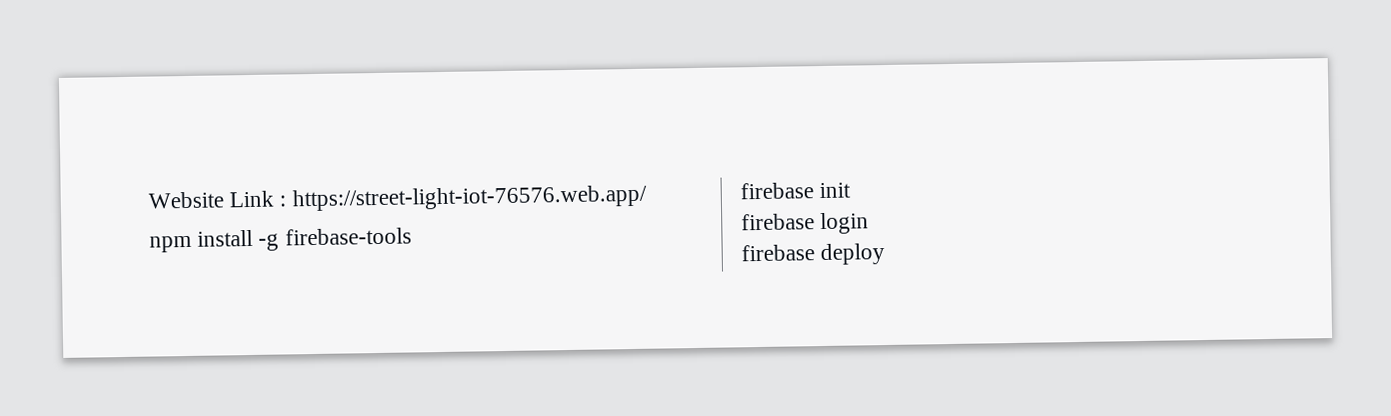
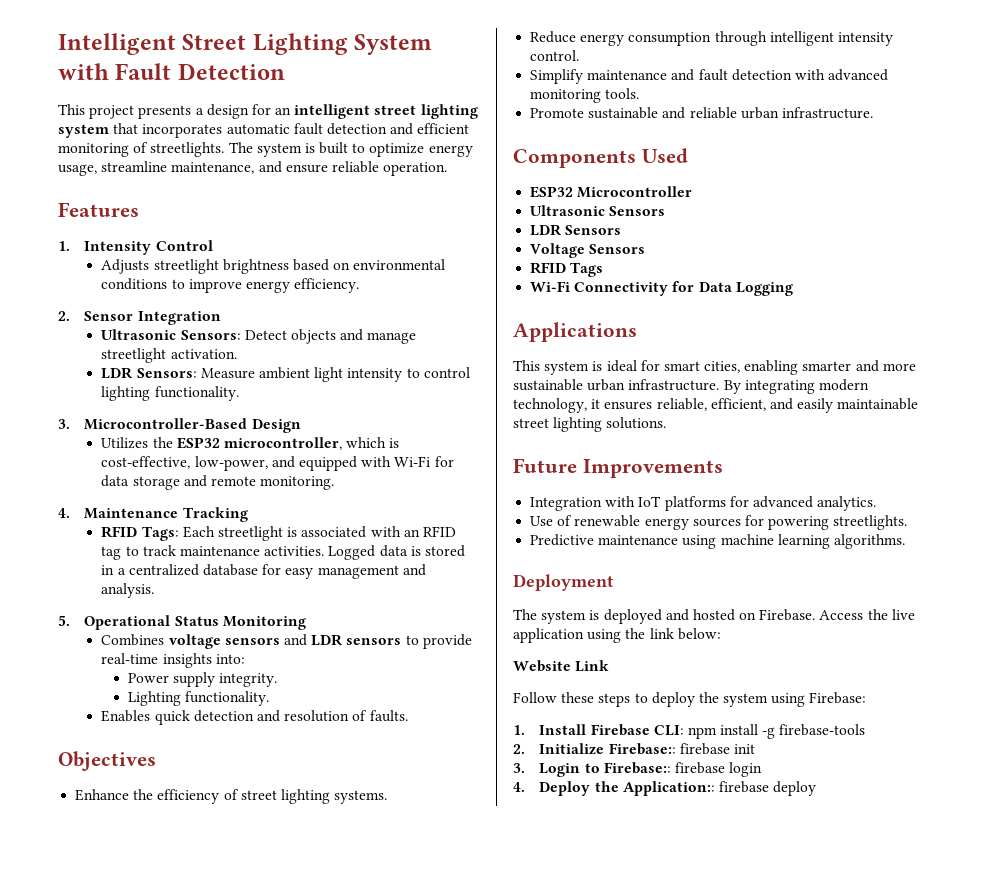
[148,184,647,212] Website Link : https://street-light-iot-76576.web.app/ // -> [58,33,433,55] [58,63,285,80] [58,104,478,119] [58,123,470,138] [58,142,473,157] [58,161,448,176] [58,202,139,217] [58,240,213,255] [101,259,446,274] [101,278,360,293] [58,311,221,325] [101,329,417,344] [101,348,237,363] [101,367,470,382] [101,386,239,401] [58,418,301,433] [101,437,400,450] [101,456,454,471] [101,475,335,490] [58,507,248,522] [101,526,456,541] [101,545,465,560] [101,564,426,579] [101,583,155,598] [58,615,306,630] [101,634,472,649] [101,653,245,668] [127,672,278,687] [127,691,269,706] [101,710,408,725] [58,751,156,771] [75,789,388,804] [530,31,893,46] [530,50,580,61] [530,69,889,84] [530,88,640,103] [530,107,873,119] [513,148,688,168] [530,186,693,198] [530,205,666,216] [530,224,622,236] [530,243,646,258] [530,262,604,277] [530,281,793,296] [513,322,637,342] [513,360,916,375] [513,379,869,394] [513,398,919,413] [513,417,667,432] [513,458,723,478] [530,496,877,511] [530,515,908,530] [530,534,905,549] [513,574,614,591] [513,609,915,624] [513,628,721,643] [513,660,610,672] [513,692,867,707] [513,724,684,736] Intelligent Street Lighting System with Fault Detection // This project presents a design for an intelligent street lighting system that incorporates automatic fault detection and efficient monitoring of streetlights. The system is built to optimize energy usage, streamline maintenance, and ensure reliable operation. // Features // 1. Intensity Control // Adjusts streetlight brightness based on environmental conditions to improve energy efficiency. // 2. Sensor Integration // Ultrasonic Sensors: Detect objects and manage streetlight activation. // LDR Sensors: Measure ambient light intensity to control lighting functionality. // 3. Microcontroller-Based Design // Utilizes the ESP32 microcontroller, which is cost-effective, low-power, and equipped with Wi-Fi for data storage and remote monitoring. // 4. Maintenance Tracking // RFID Tags: Each streetlight is associated with an RFID tag to track maintenance activities. Logged data is stored in a centralized database for easy management and analysis. // 5. Operational Status Monitoring // Combines voltage sensors and LDR sensors to provide real-time insights into: // Power supply integrity. // Lighting functionality. // Enables quick detection and resolution of faults. // Objectives // Enhance the efficiency of street lighting systems. // Reduce energy consumption through intelligent intensity control. // Simplify maintenance and fault detection with advanced monitoring tools. // Promote sustainable and reliable urban infrastructure. // Components Used // ESP32 Microcontroller // Ultrasonic Sensors // LDR Sensors // Voltage Sensors // RFID Tags // Wi-Fi Connectivity for Data Logging // Applications // This system is ideal for smart cities, enabling smarter and more sustainable urban infrastructure. By integrating modern technology, it ensures reliable, efficient, and easily maintainable street lighting solutions. // Future Improvements // Integration with IoT platforms for advanced analytics. // Use of renewable energy sources for powering streetlights. // Predictive maintenance using machine learning algorithms. // Deployment // The system is deployed and hosted on Firebase. Access the live application using the link below: // Website Link // Follow these steps to deploy the system using Firebase: // 1. Install Firebase CLI:
(412, 236) none -> [513,743,676,755] 2. Initialize Firebase::
[741,212,870,235] firebase login // -> [513,762,763,777] [513,781,715,796] 3. Login to Firebase:: firebase login // 4. Deploy the Application::

